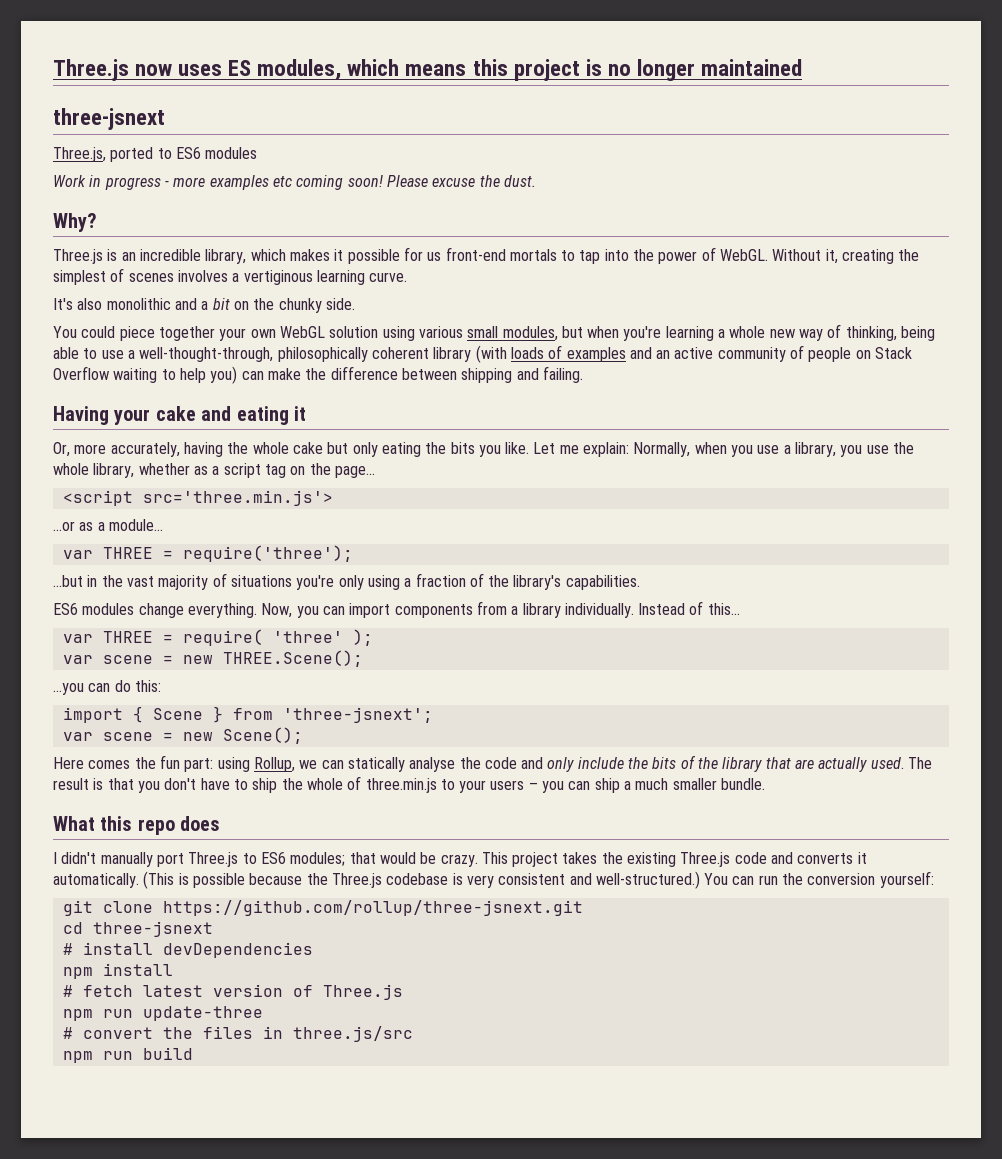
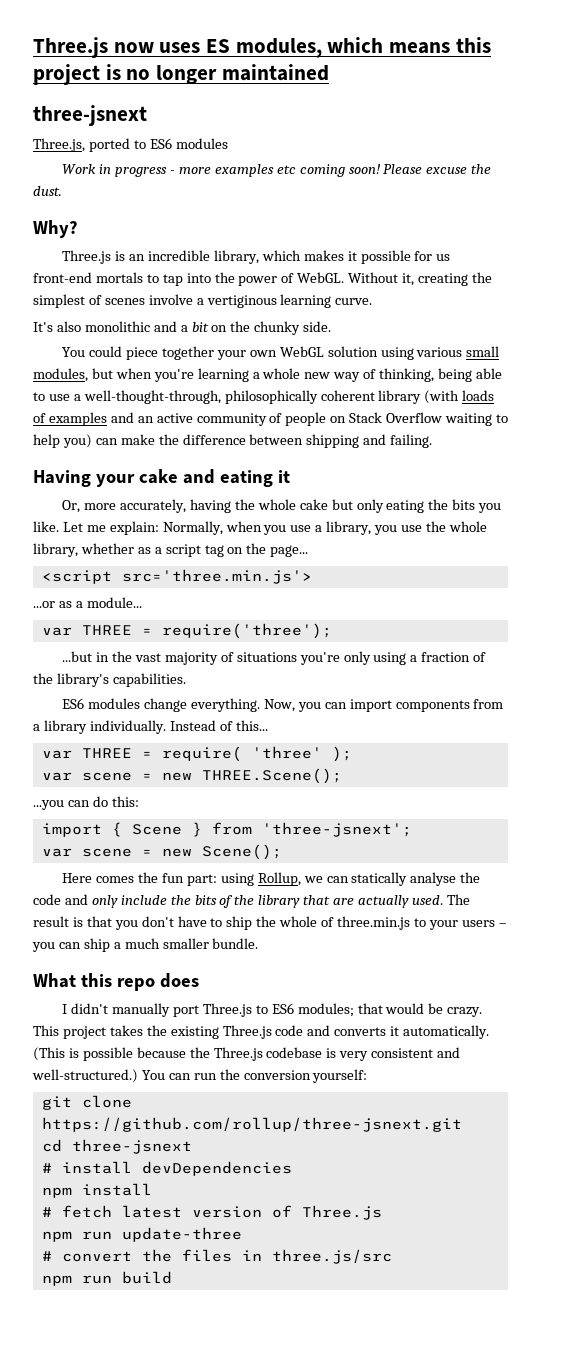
[177,270,228,282] involves -> [148,294,193,305] involve

